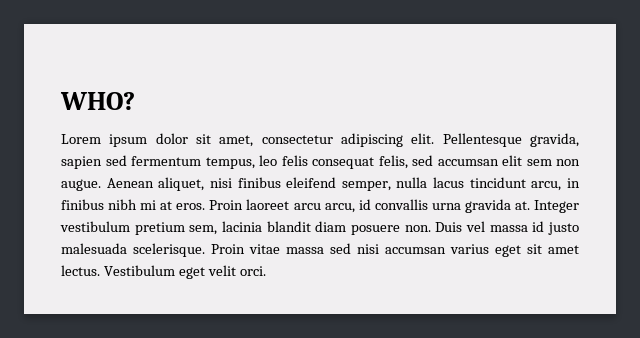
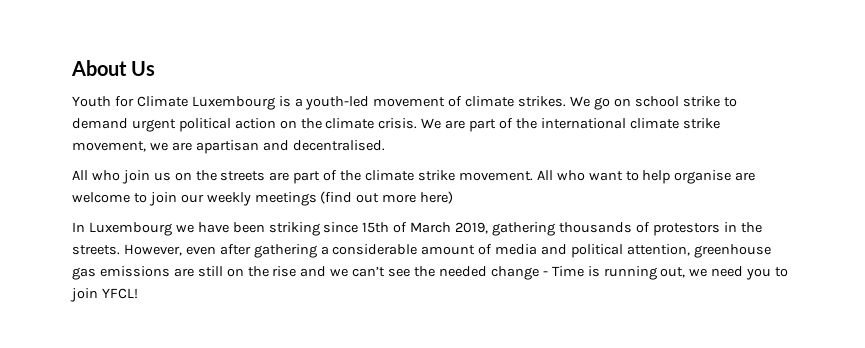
[60,92,135,110] [61,133,579,147] [61,155,580,169] [61,177,580,191] [61,199,579,213] [60,221,580,235] [61,243,579,257] [61,265,266,279] WHO? // Lorem ipsum dolor sit amet, consectetur adipiscing elit. Pellentesque gravida, sapien sed fermentum tempus, leo felis consequat felis, sed accumsan elit sem non augue. Aenean aliquet, nisi finibus eleifend semper, nulla lacus tincidunt arcu, in finibus nibh mi at eros. Proin laoreet arcu arcu, id convallis urna gravida at. Integer vestibulum pretium sem, lacinia blandit diam posuere non. Duis vel massa id justo malesuada scelerisque. Proin vitae massa sed nisi accumsan varius eget sit amet lectus. Vestibulum eget velit orci. -> [71,60,156,76] [72,96,737,110] [72,118,720,132] [72,140,385,154] [72,170,756,184] [72,191,454,206] [72,222,762,236] [72,244,771,258] [72,266,789,280] [70,288,138,302] About Us // Youth for Climate Luxembourg is a youth-led movement of climate strikes. We go on school strike to demand urgent political action on the climate crisis. We are part of the international climate strike movement, we are apartisan and decentralised. // All who join us on the streets are part of the climate strike movement. All who want to help organise are welcome to join our weekly meetings (find out more here) // In Luxembourg we have been striking since 15th of March 2019, gathering thousands of protestors in the streets. However, even after gathering a considerable amount of media and political attention, greenhouse gas emissions are still on the rise and we can’t see the needed change - Time is running out, we need you to join YFCL!

